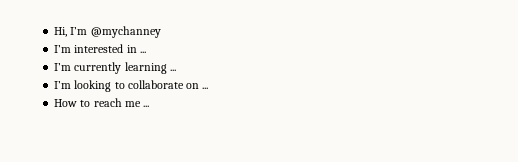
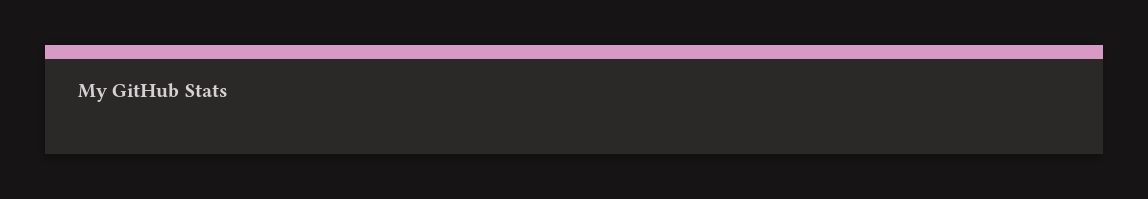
[54,26,161,38] [54,44,146,53] [54,62,176,74] [54,80,209,92] [54,98,150,107] Hi, I’m @mychanney // I’m interested in ... // I’m currently learning ... // I’m looking to collaborate on ... // How to reach me ... -> [78,83,228,102] My GitHub Stats

